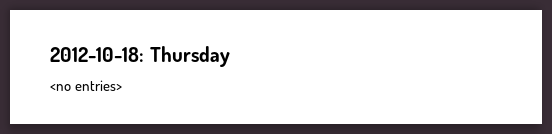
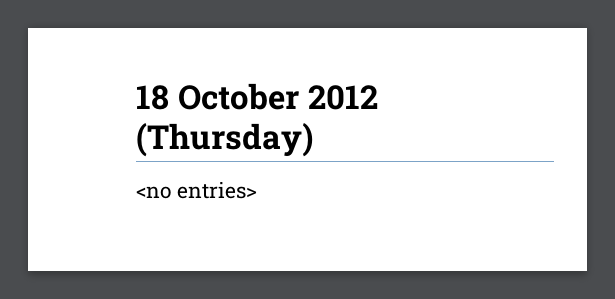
[50,46,230,67] 2012-10-18: Thursday -> [136,83,378,110] [136,123,313,157] 18 October 2012 (Thursday)

